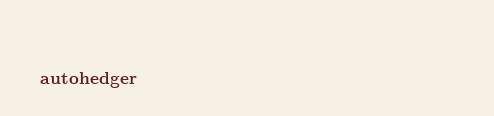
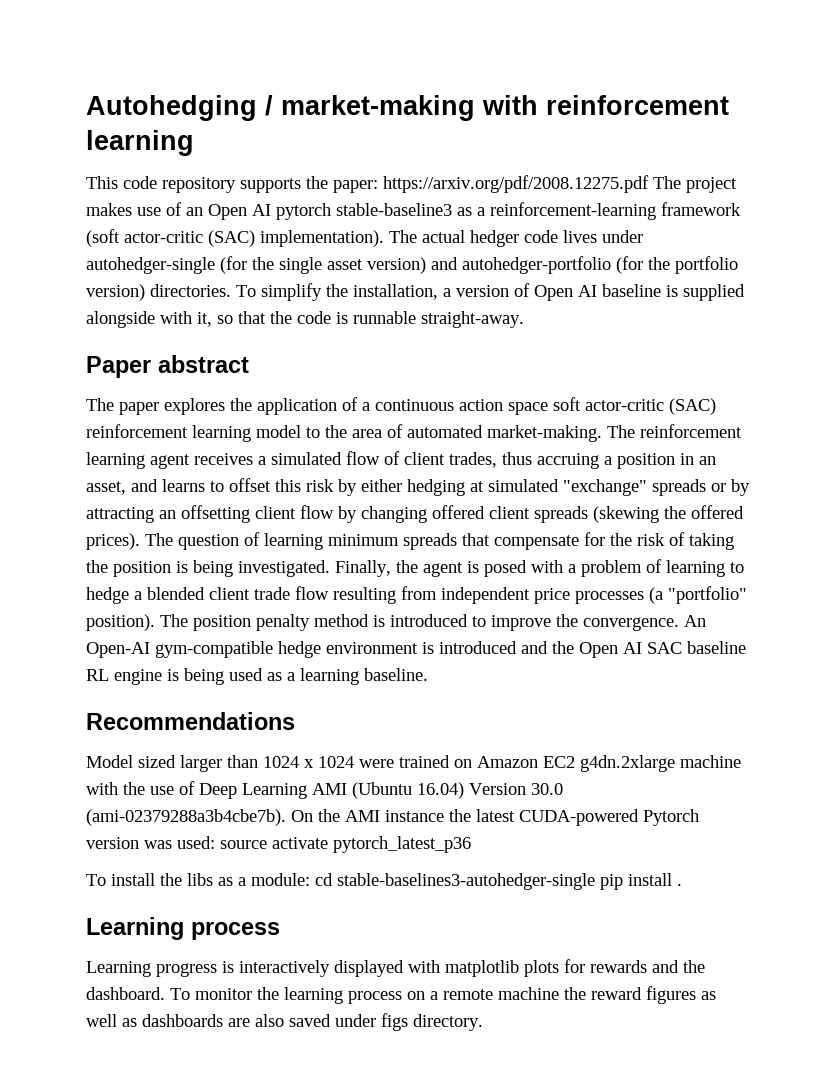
[40,72,137,88] autohedger -> [86,95,729,121] [86,130,194,156] [86,175,737,193] [86,202,741,220] [86,229,643,247] [86,256,738,274] [86,283,745,301] [86,311,524,328] [86,355,249,378] [86,397,716,415] [86,424,742,442] [86,451,716,469] [86,478,750,496] [86,505,744,523] [86,532,734,550] [86,559,744,577] [86,586,747,604] [86,614,706,631] [86,641,746,658] [86,668,428,685] [86,712,295,730] [86,755,741,772] [86,781,563,799] [86,809,699,826] [86,836,471,853] [86,873,682,890] [86,917,280,940] [86,959,705,977] [86,986,716,1004] [86,1013,483,1031] Autohedging / market-making with reinforcement learning // This code repository supports the paper: https://arxiv.org/pdf/2008.12275.pdf The project makes use of an Open AI pytorch stable-baseline3 as a reinforcement-learning framework (soft actor-critic (SAC) implementation). The actual hedger code lives under autohedger-single (for the single asset version) and autohedger-portfolio (for the portfolio version) directories. To simplify the installation, a version of Open AI baseline is supplied alongside with it, so that the code is runnable straight-away. // Paper abstract // The paper explores the application of a continuous action space soft actor-critic (SAC) reinforcement learning model to the area of automated market-making. The reinforcement learning agent receives a simulated flow of client trades, thus accruing a position in an asset, and learns to offset this risk by either hedging at simulated "exchange" spreads or by attracting an offsetting client flow by changing offered client spreads (skewing the offered prices). The question of learning minimum spreads that compensate for the risk of taking the position is being investigated. Finally, the agent is posed with a problem of learning to hedge a blended client trade flow resulting from independent price processes (a "portfolio" position). The position penalty method is introduced to improve the convergence. An Open-AI gym-compatible hedge environment is introduced and the Open AI SAC baseline RL engine is being used as a learning baseline. // Recommendations // Model sized larger than 1024 x 1024 were trained on Amazon EC2 g4dn.2xlarge machine with the use of Deep Learning AMI (Ubuntu 16.04) Version 30.0 (ami-02379288a3b4cbe7b). On the AMI instance the latest CUDA-powered Pytorch version was used: source activate pytorch_latest_p36 // To install the libs as a module: cd stable-baselines3-autohedger-single pip install . // Learning process // Learning progress is interactively displayed with matplotlib plots for rewards and the dashboard. To monitor the learning process on a remote machine the reward figures as well as dashboards are also saved under figs directory.

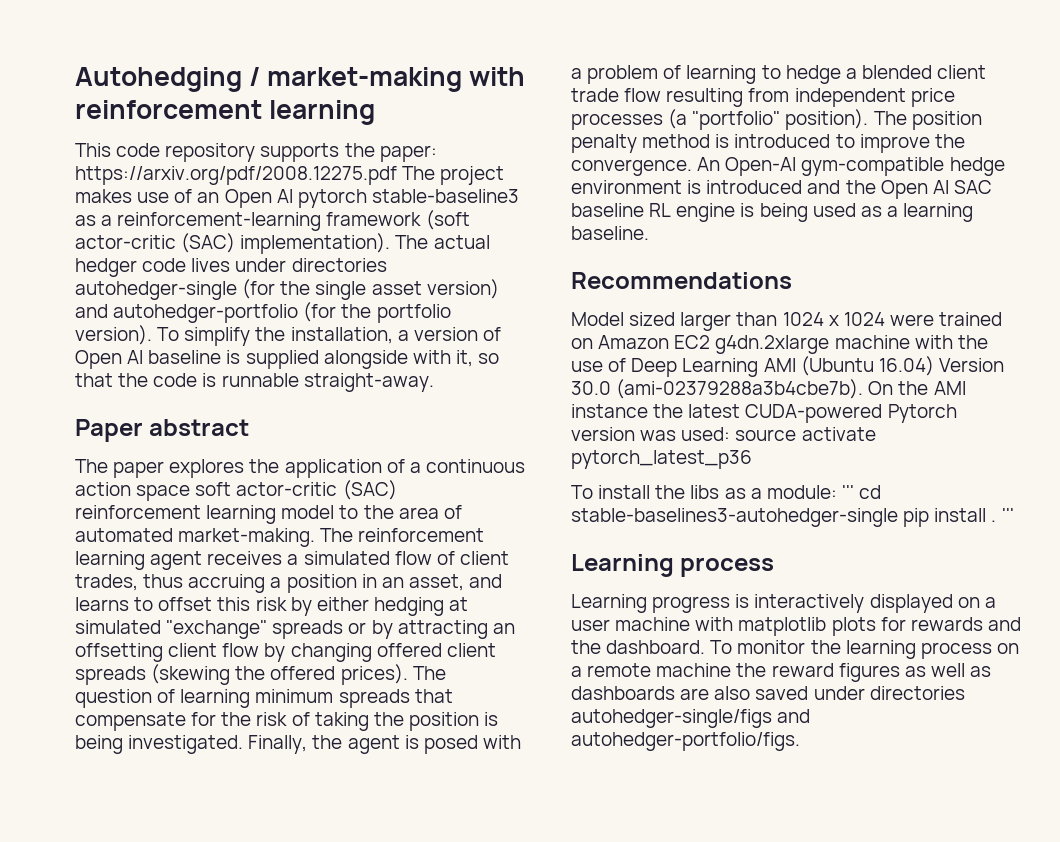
(643, 236) none -> [291,258,387,272] directories
[86,284,231,301] version) directories. -> [75,325,152,345] version).
(310, 879) none -> [841,485,854,499] '''
(682, 884) none -> [1001,508,1014,522] '''
(404, 968) none -> [957,597,996,608] [571,617,691,631] on a user machine
[381,1013,483,1031] figs directory. -> [869,686,965,700] [571,709,811,728] [571,732,800,751] directories autohedger-single/figs and autohedger-portfolio/figs.

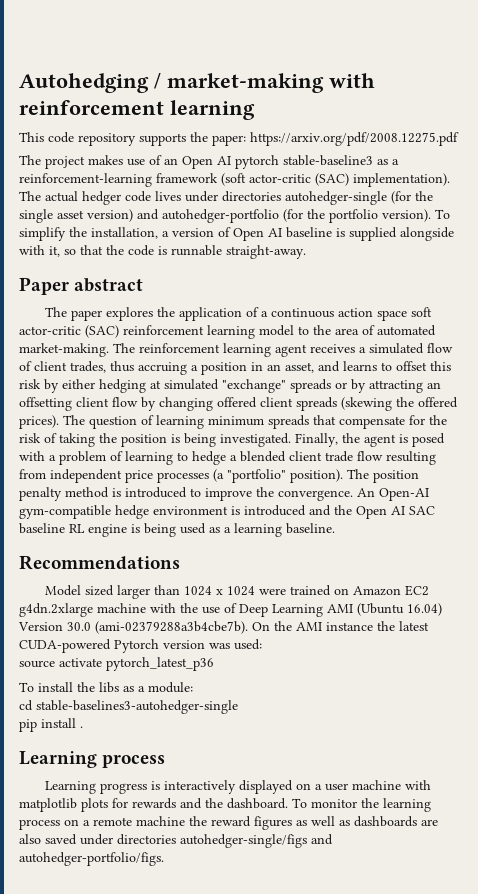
(397, 175) none -> (459, 139) //
(731, 434) none -> (262, 644) //
[841,485,854,499] ''' -> (193, 687) //
(898, 517) none -> (238, 707) //
[1001,508,1014,522] ''' -> (83, 727) none

